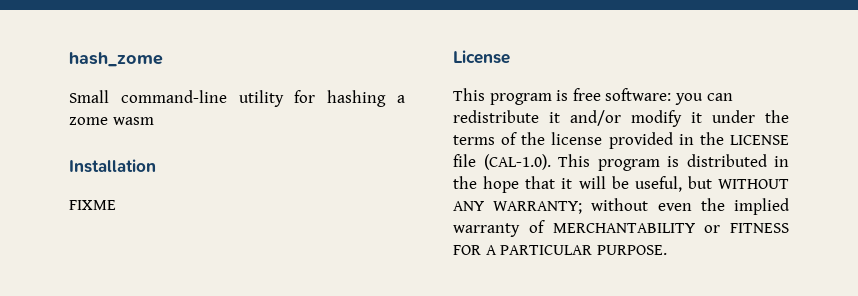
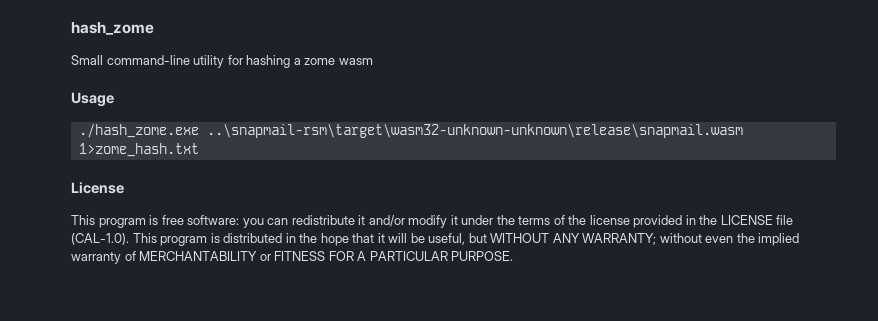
[69,159,156,173] [69,200,116,210] Installation // FIXME -> [71,92,114,107] [78,124,743,138] [78,143,199,157] Usage // ./hash_zome.exe ..\snapmail-rsm\target\wasm32-unknown-unknown\release\snapmail.wasm 1>zome_hash.txt

